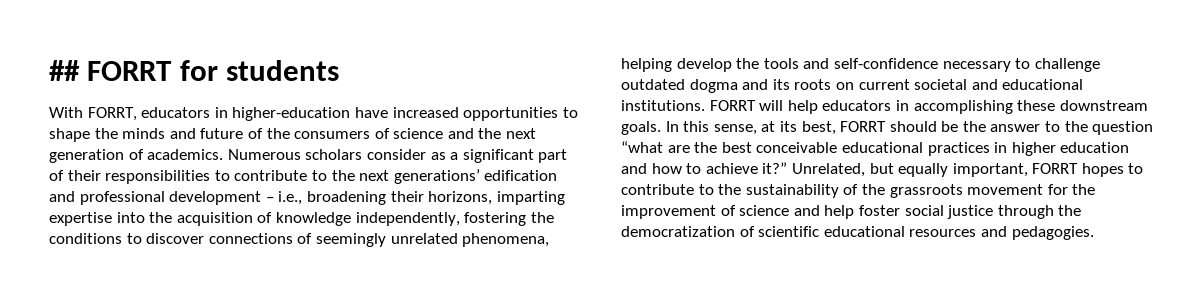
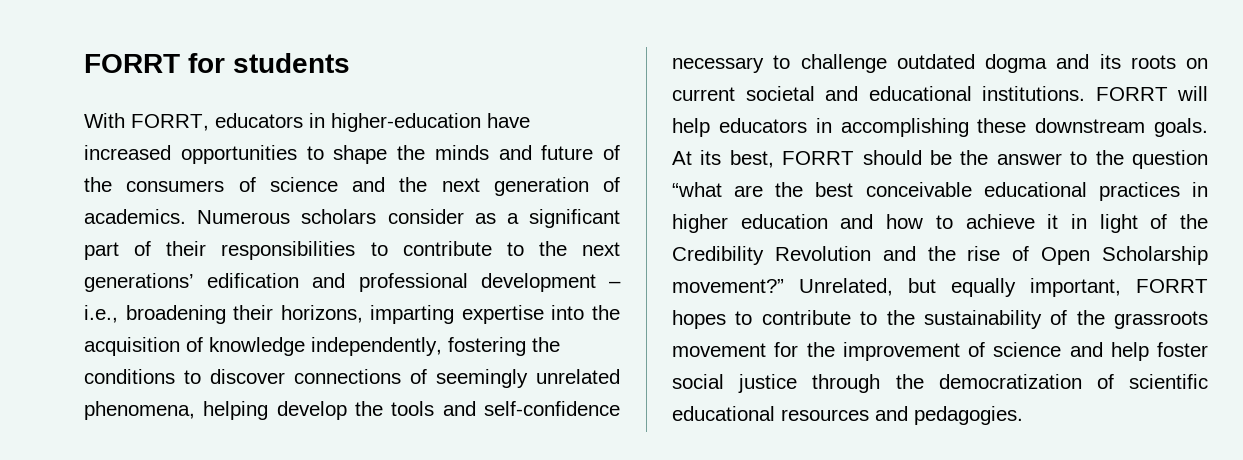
[49,60,80,81] ## -> (84, 63) none
[665,121,776,135] In this sense, at -> [672,151,692,165] At
[762,162,788,174] it?” -> [1047,214,1208,233] [672,246,1208,265] [672,279,784,293] it in light of the Credibility Revolution and the rise of Open Scholarship movement?”

